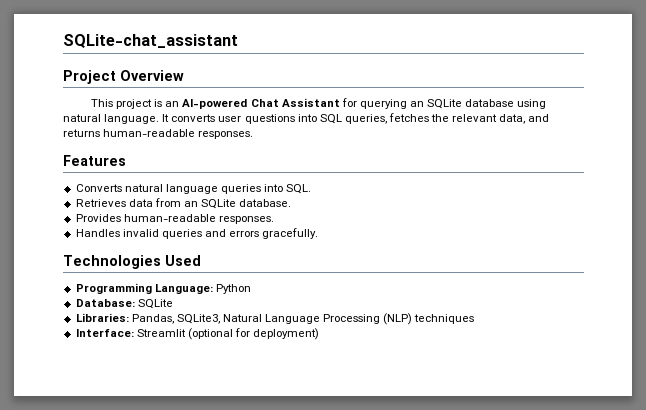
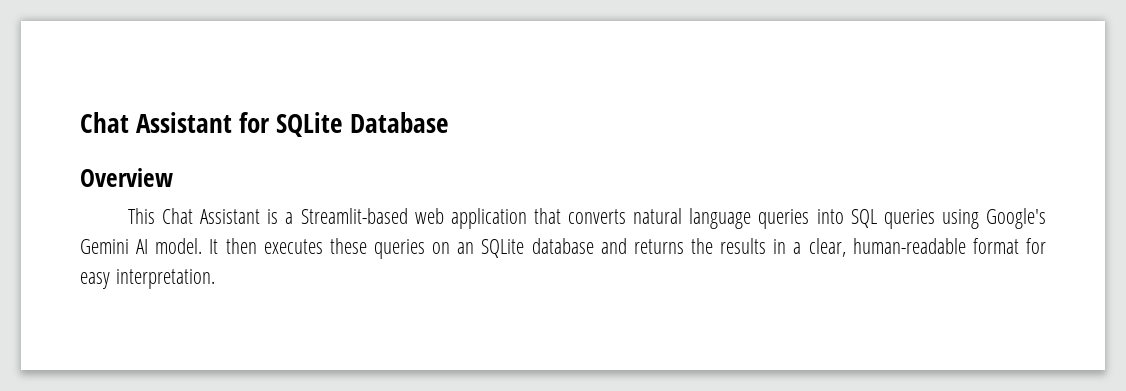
[63,34,238,48] [63,70,184,84] [91,98,547,109] [63,113,550,124] [63,129,254,139] [63,155,126,166] [75,184,312,194] [75,198,292,209] [75,214,274,224] [75,228,319,239] [63,255,201,269] [75,283,251,294] [75,299,173,309] [75,313,475,325] [75,328,320,340] SQLite-chat_assistant // Project Overview // This project is an AI-powered Chat Assistant for querying an SQLite database using natural language. It converts user questions into SQL queries, fetches the relevant data, and returns human-readable responses. // Features // Converts natural language queries into SQL. // Retrieves data from an SQLite database. // Provides human-readable responses. // Handles invalid queries and errors gracefully. // Technologies Used // Programming Language: Python // Database: SQLite // Libraries: Pandas, SQLite3, Natural Language Processing (NLP) techniques // Interface: Streamlit (optional for deployment) -> [80,112,448,137] [80,168,173,187] [127,208,1047,229] [80,238,1046,259] [80,269,215,289] Chat Assistant for SQLite Database // Overview // This Chat Assistant is a Streamlit-based web application that converts natural language queries into SQL queries using Google's Gemini AI model. It then executes these queries on an SQLite database and returns the results in a clear, human-readable format for easy interpretation.

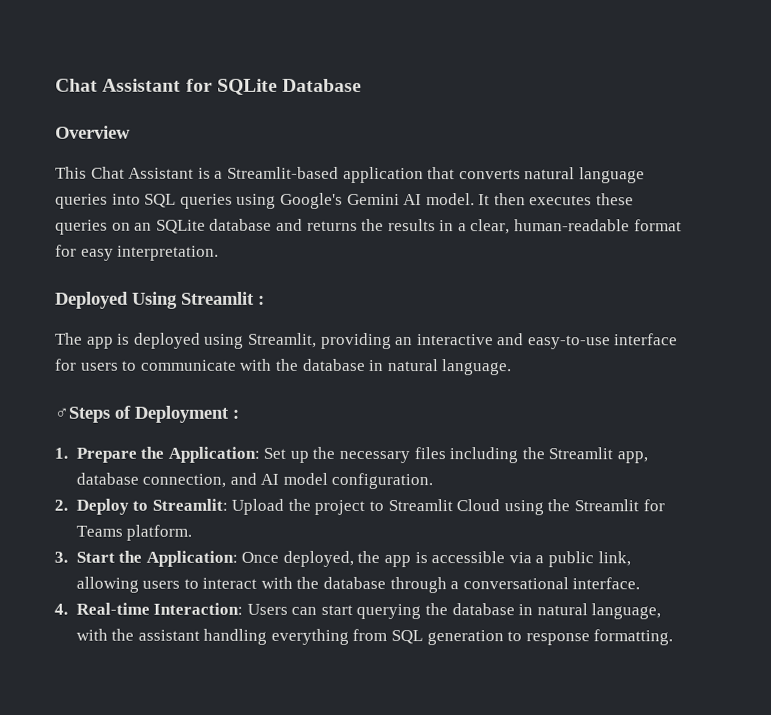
[414,208,444,224] web -> (339, 172) none
(215, 279) none -> [55,291,265,309] [55,332,679,350] [54,358,512,376] [54,405,239,423] [54,446,649,464] [75,472,434,490] [54,498,665,516] [75,524,193,541] [54,550,631,568] [75,576,641,594] [54,602,662,620] [75,628,674,646] // Deployed Using Streamlit : // The app is deployed using Streamlit, providing an interactive and easy-to-use interface for users to communicate with the database in natural language. // ♂Steps of Deployment : // 1. Prepare the Application: Set up the necessary files including the Streamlit app, database connection, and AI model configuration. // 2. Deploy to Streamlit: Upload the project to Streamlit Cloud using the Streamlit for Teams platform. // 3. Start the Application: Once deployed, the app is accessible via a public link, allowing users to interact with the database through a conversational interface. // 4. Real-time Interaction: Users can start querying the database in natural language, with the assistant handling everything from SQL generation to response formatting.

